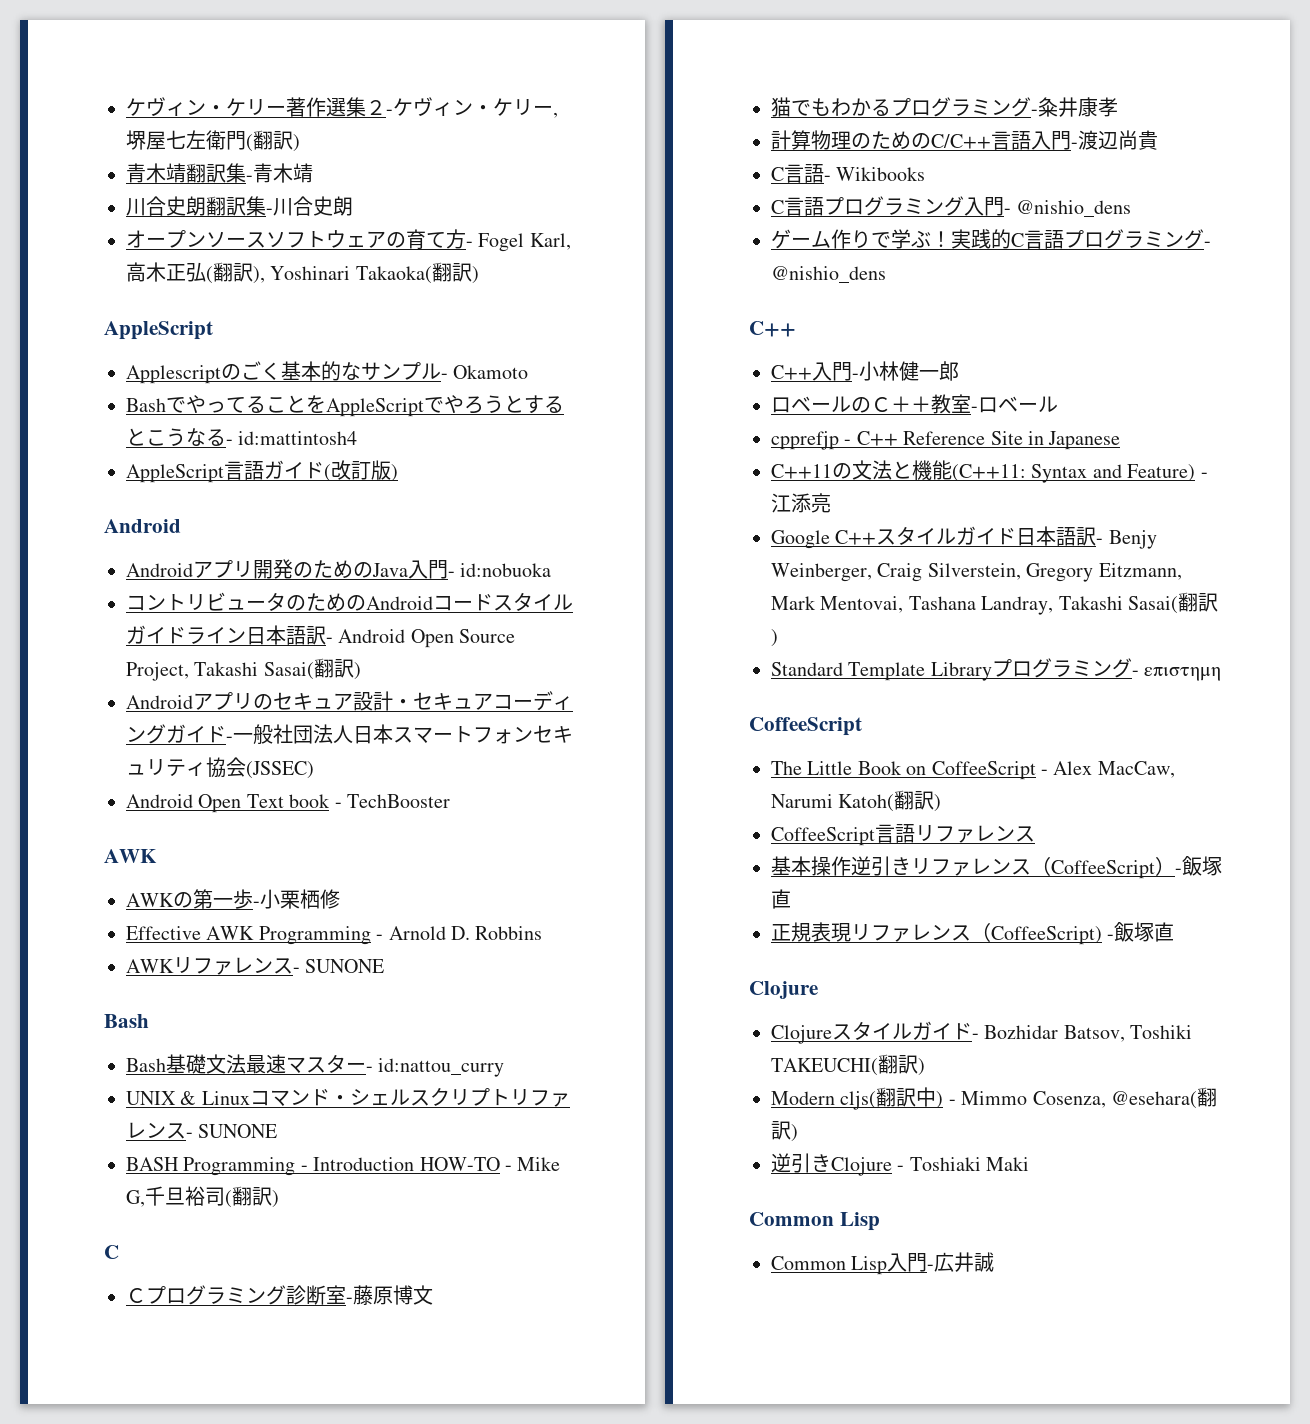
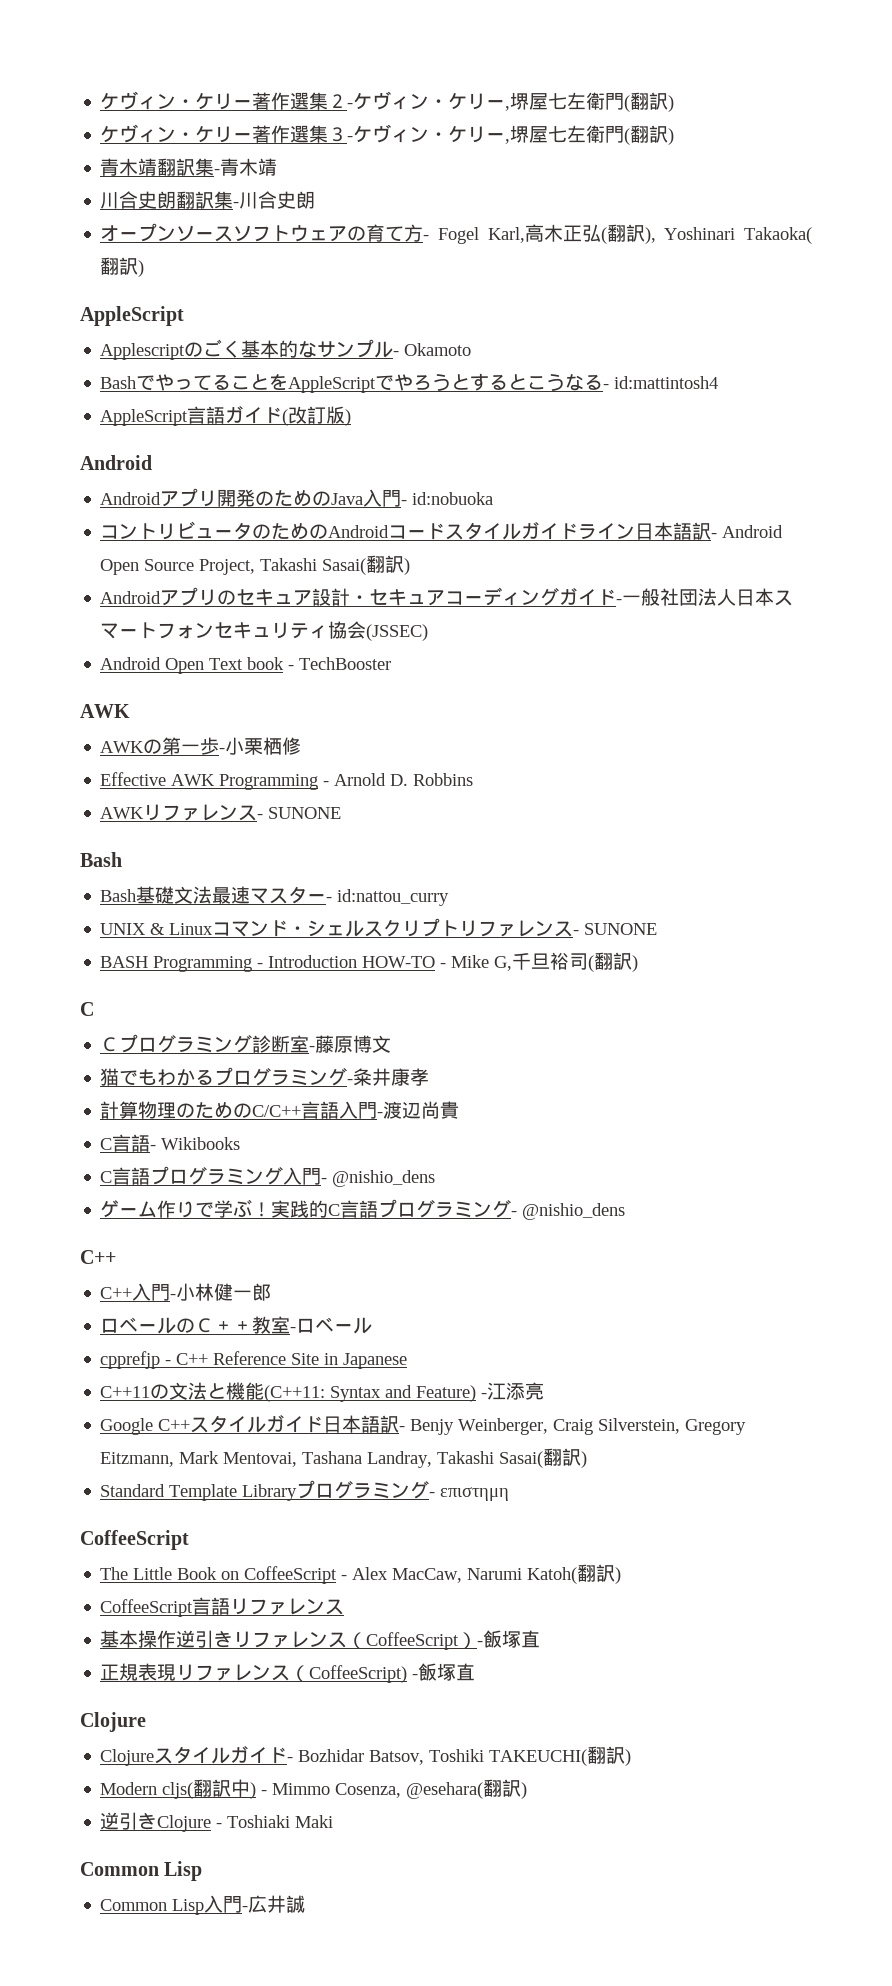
(300, 143) none -> [100,124,675,145] // ケヴィン・ケリー著作選集３-ケヴィン・ケリー,堺屋七左衛門(翻訳)

